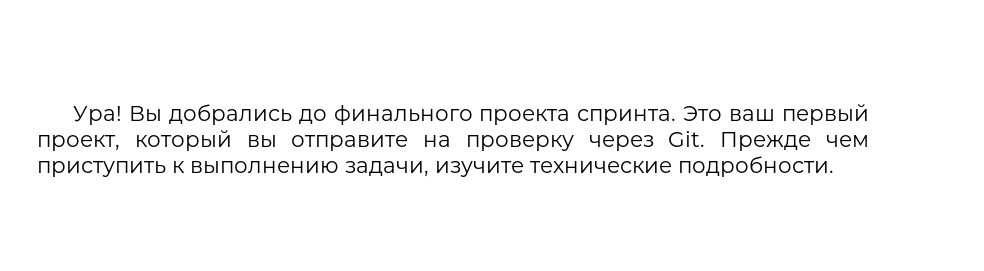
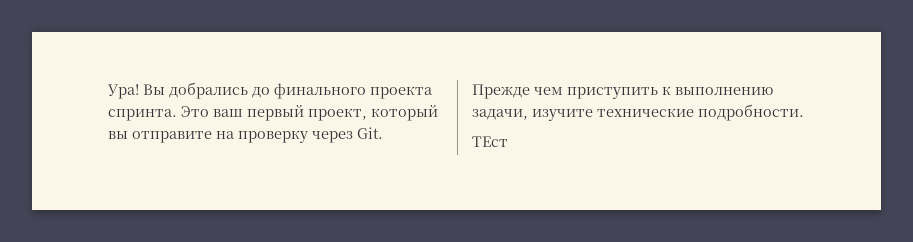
(834, 166) none -> [472,136,508,147] // ТЕст

